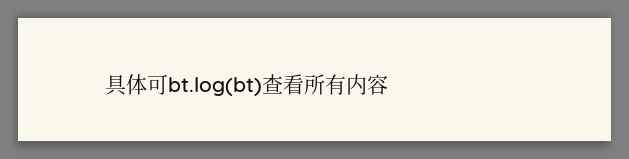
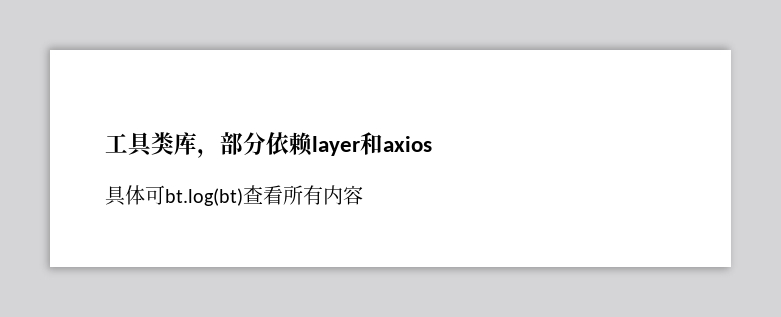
(105, 85) none -> [105,132,432,158] 工具类库，部分依赖layer和axios //

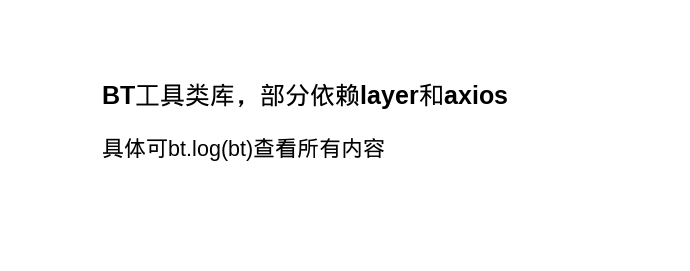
(105, 143) none -> [102,86,135,104] BT

